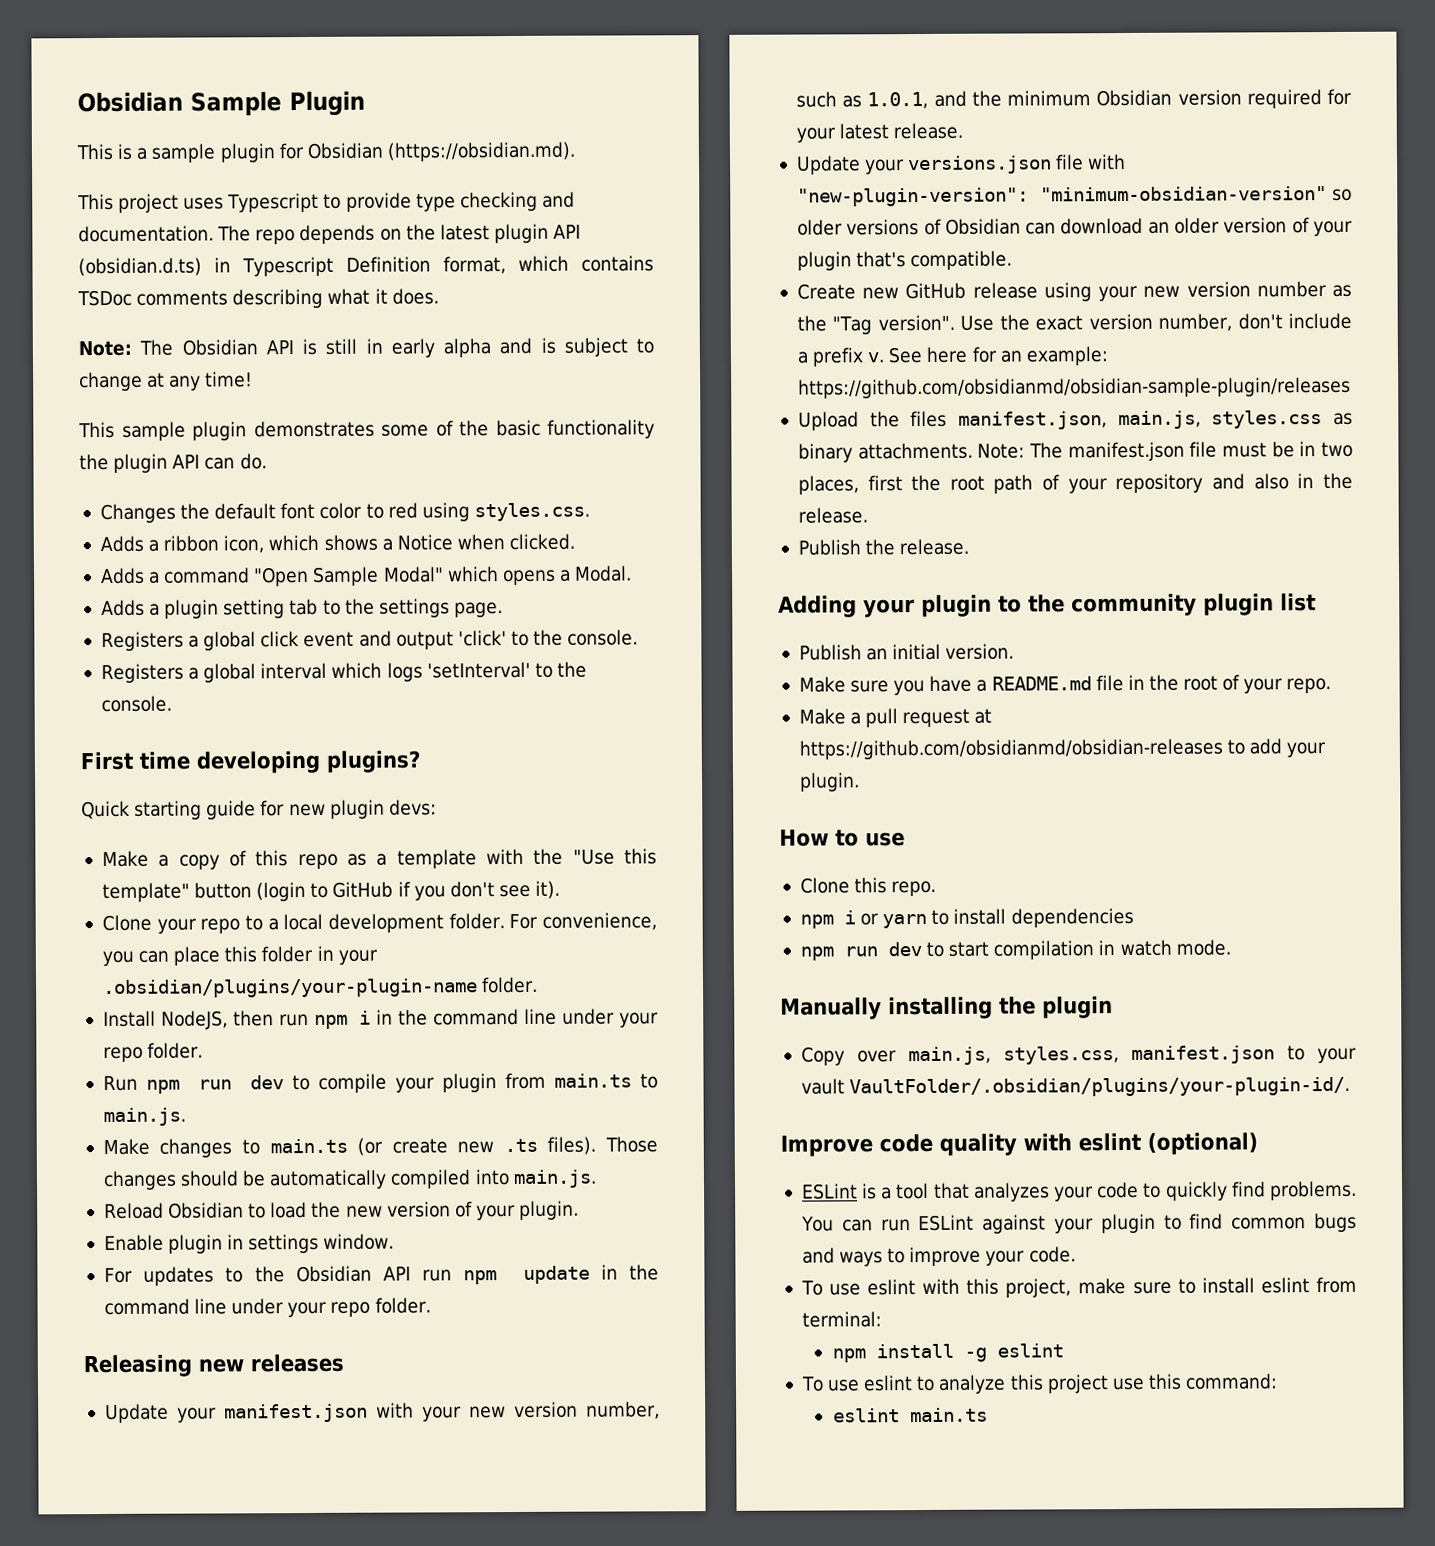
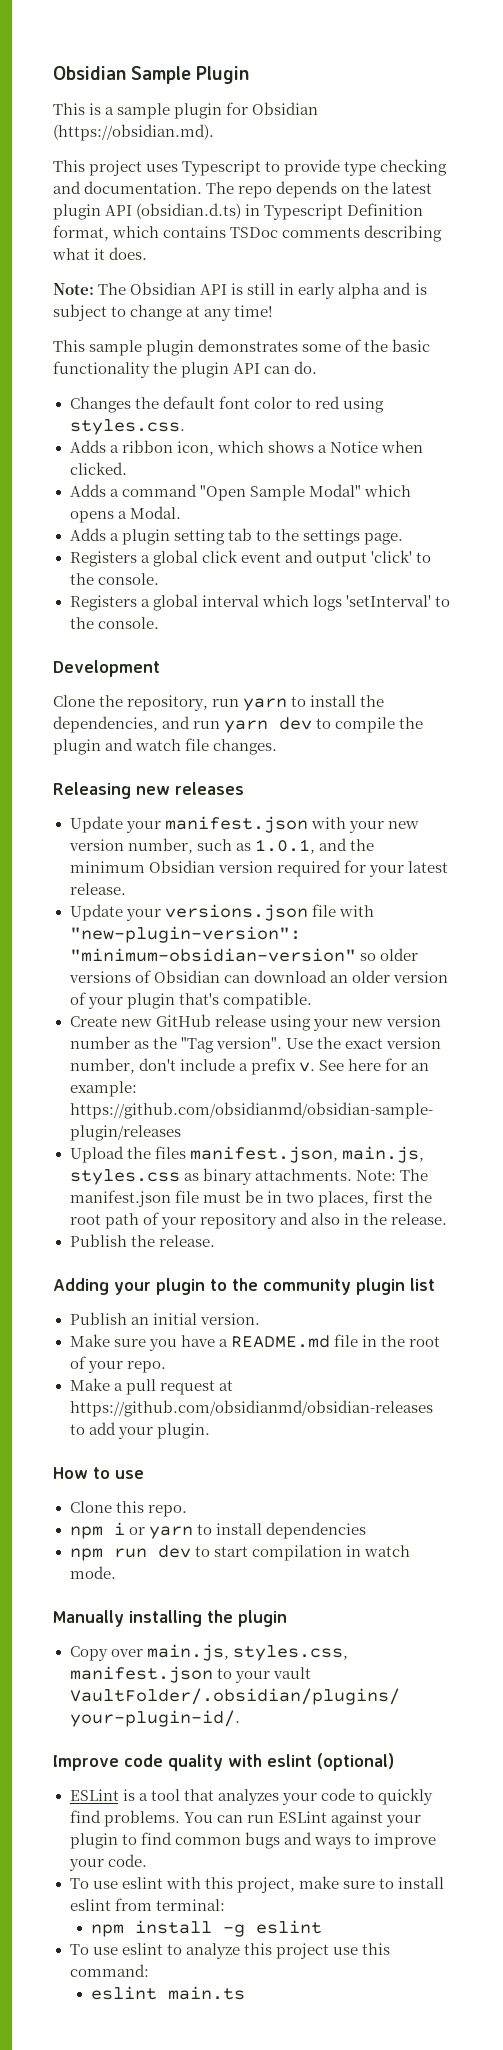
[80,750,420,774] [81,799,437,820] [101,848,657,870] [101,880,561,903] [101,912,658,934] [101,945,378,967] [102,976,539,999] [102,1008,660,1030] [102,1042,204,1063] [102,1072,658,1094] [102,1107,186,1127] [102,1136,659,1158] [102,1169,597,1191] [103,1200,580,1221] [103,1233,395,1254] [103,1264,659,1286] [103,1297,431,1318] First time developing plugins? // Quick starting guide for new plugin devs: // Make a copy of this repo as a template with the "Use this template" button (login to GitHub if you don't see it). // Clone your repo to a local development folder. For convenience, you can place this folder in your .obsidian/plugins/your-plugin-name folder. // Install NodeJS, then run npm i in the command line under your repo folder. // Run npm run dev to compile your plugin from main.ts to main.js. // Make changes to main.ts (or create new .ts files). Those changes should be automatically compiled into main.js. // Reload Obsidian to load the new version of your plugin. // Enable plugin in settings window. // For updates to the Obsidian API run npm update in the command line under your repo folder. -> [53,660,160,677] [53,695,385,711] [53,716,424,733] [53,738,278,755] Development // Clone the repository, run yarn to install the dependencies, and run yarn dev to compile the plugin and watch file changes.

